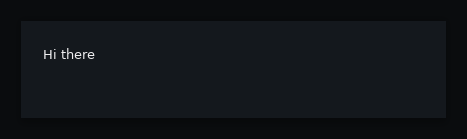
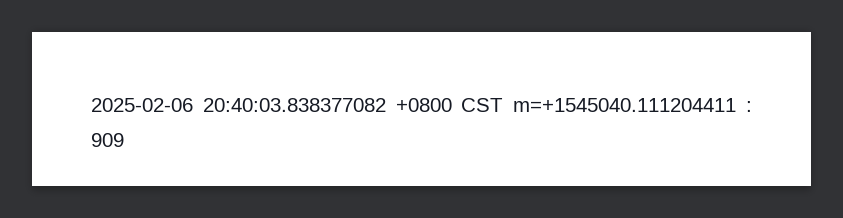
[43,48,95,59] Hi there -> [91,98,752,112] [91,133,124,147] 2025-02-06 20:40:03.838377082 +0800 CST m=+1545040.111204411 : 909

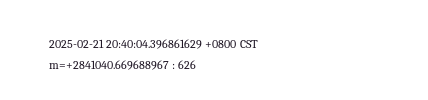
[91,98,752,112] [91,133,124,147] 2025-02-06 20:40:03.838377082 +0800 CST m=+1545040.111204411 : 909 -> [49,39,258,49] [49,60,197,70] 2025-02-21 20:40:04.396861629 +0800 CST m=+2841040.669688967 : 626

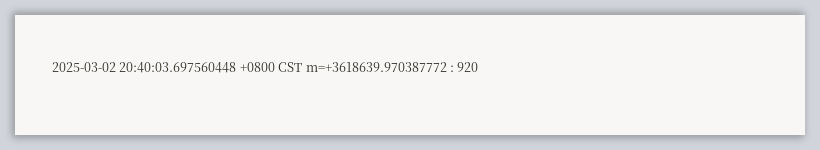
[49,39,258,49] [49,60,197,70] 2025-02-21 20:40:04.396861629 +0800 CST m=+2841040.669688967 : 626 -> [52,62,479,73] 2025-03-02 20:40:03.697560448 +0800 CST m=+3618639.970387772 : 920

